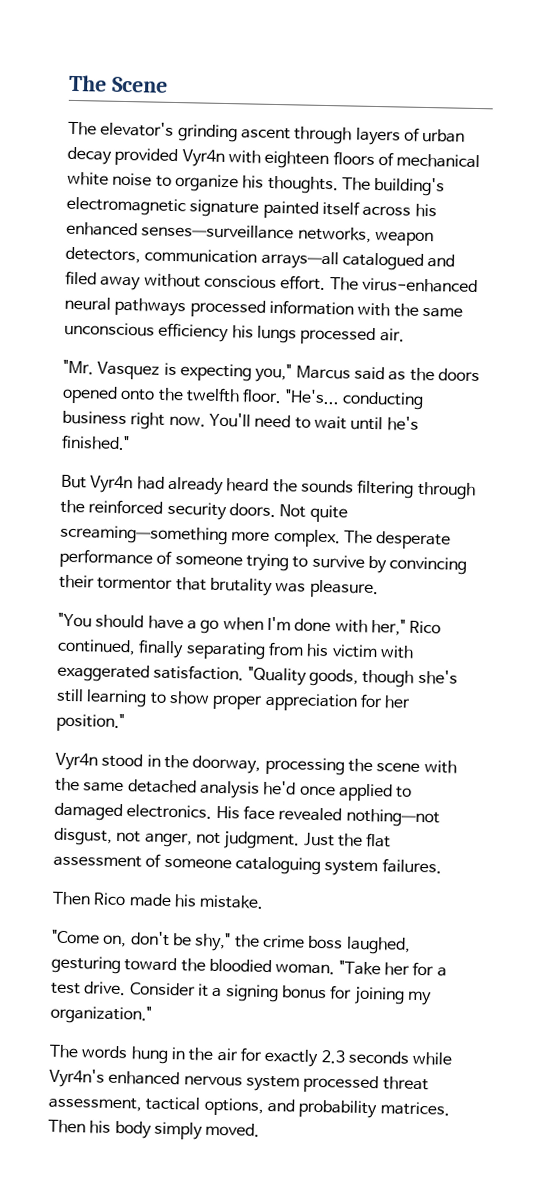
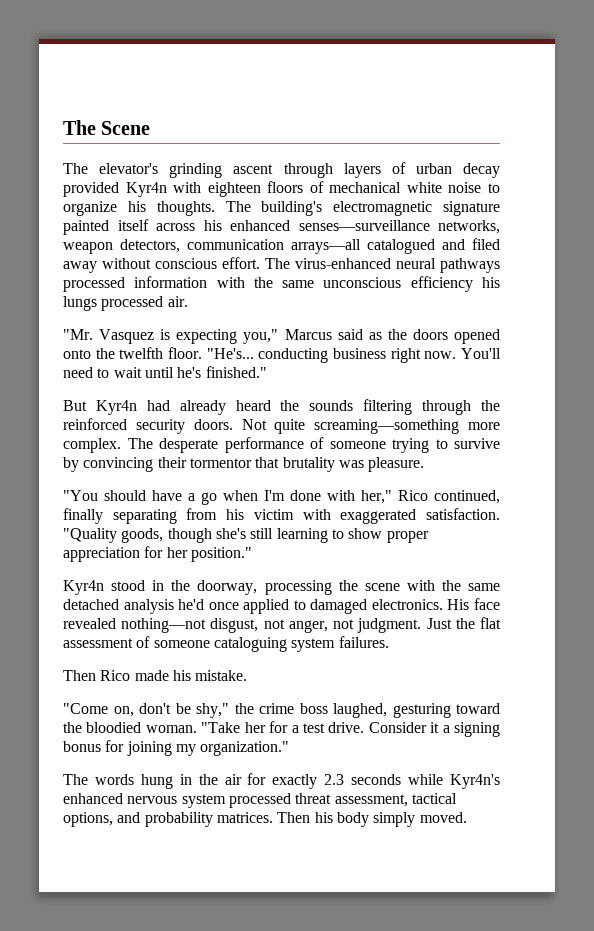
[181,149,225,167] Vyr4n -> [125,182,167,197] Kyr4n
[90,475,134,494] Vyr4n -> [95,400,137,415] Kyr4n
[55,752,98,771] Vyr4n -> [63,580,104,595] Kyr4n
[49,1068,105,1088] Vyr4n's -> [450,774,501,789] Kyr4n's

